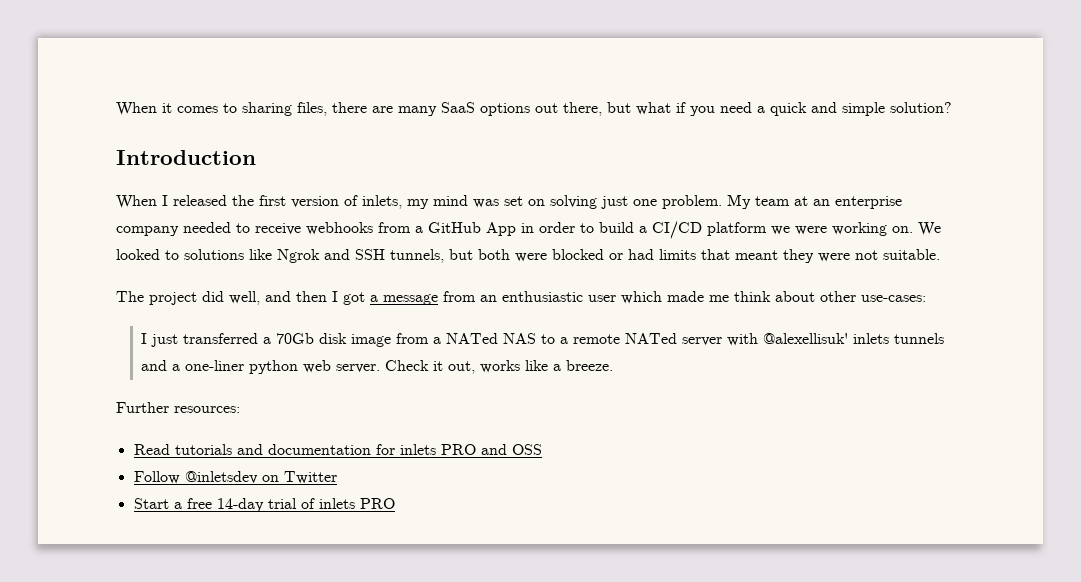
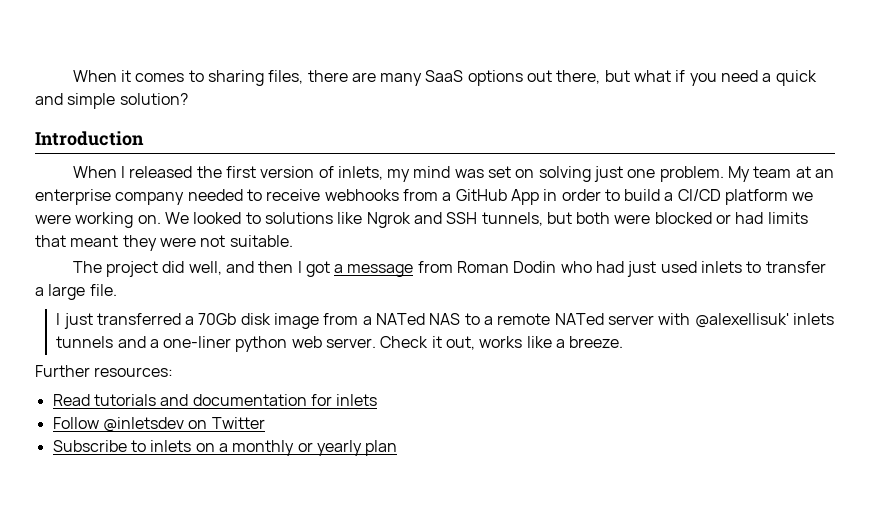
[480,291,926,304] an enthusiastic user which made me think about other use-cases: -> [457,261,826,277] [35,284,117,300] Roman Dodin who had just used inlets to transfer a large file.
[440,444,542,455] PRO and OSS -> (378, 400) none
[133,498,395,512] Start a free 14-day trial of inlets PRO -> [52,440,398,456] Subscribe to inlets on a monthly or yearly plan

